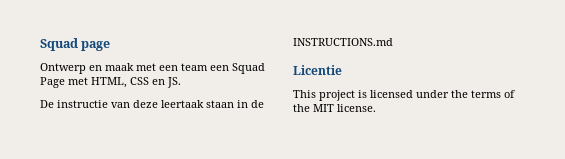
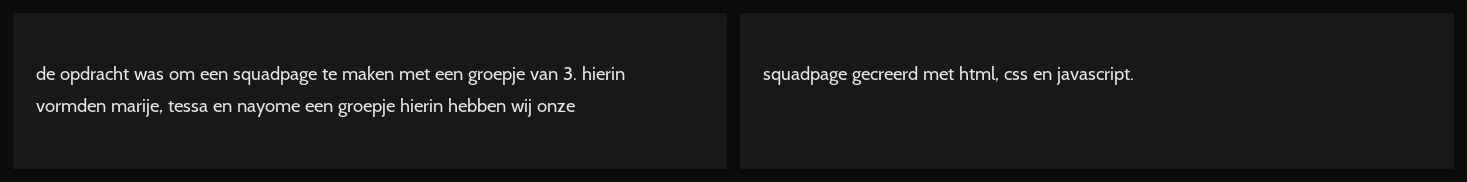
[40,38,111,51] [40,63,265,74] [40,77,181,88] [40,100,264,108] [293,38,393,46] [293,65,342,75] [293,90,515,101] [293,104,376,112] Squad page // Ontwerp en maak met een team een Squad Page met HTML, CSS en JS. // De instructie van deze leertaak staan in de INSTRUCTIONS.md // Licentie // This project is licensed under the terms of the MIT license. -> [36,66,625,85] [36,98,575,117] [763,66,1134,85] de opdracht was om een squadpage te maken met een groepje van 3. hierin vormden marije, tessa en nayome een groepje hierin hebben wij onze squadpage gecreerd met html, css en javascript.

